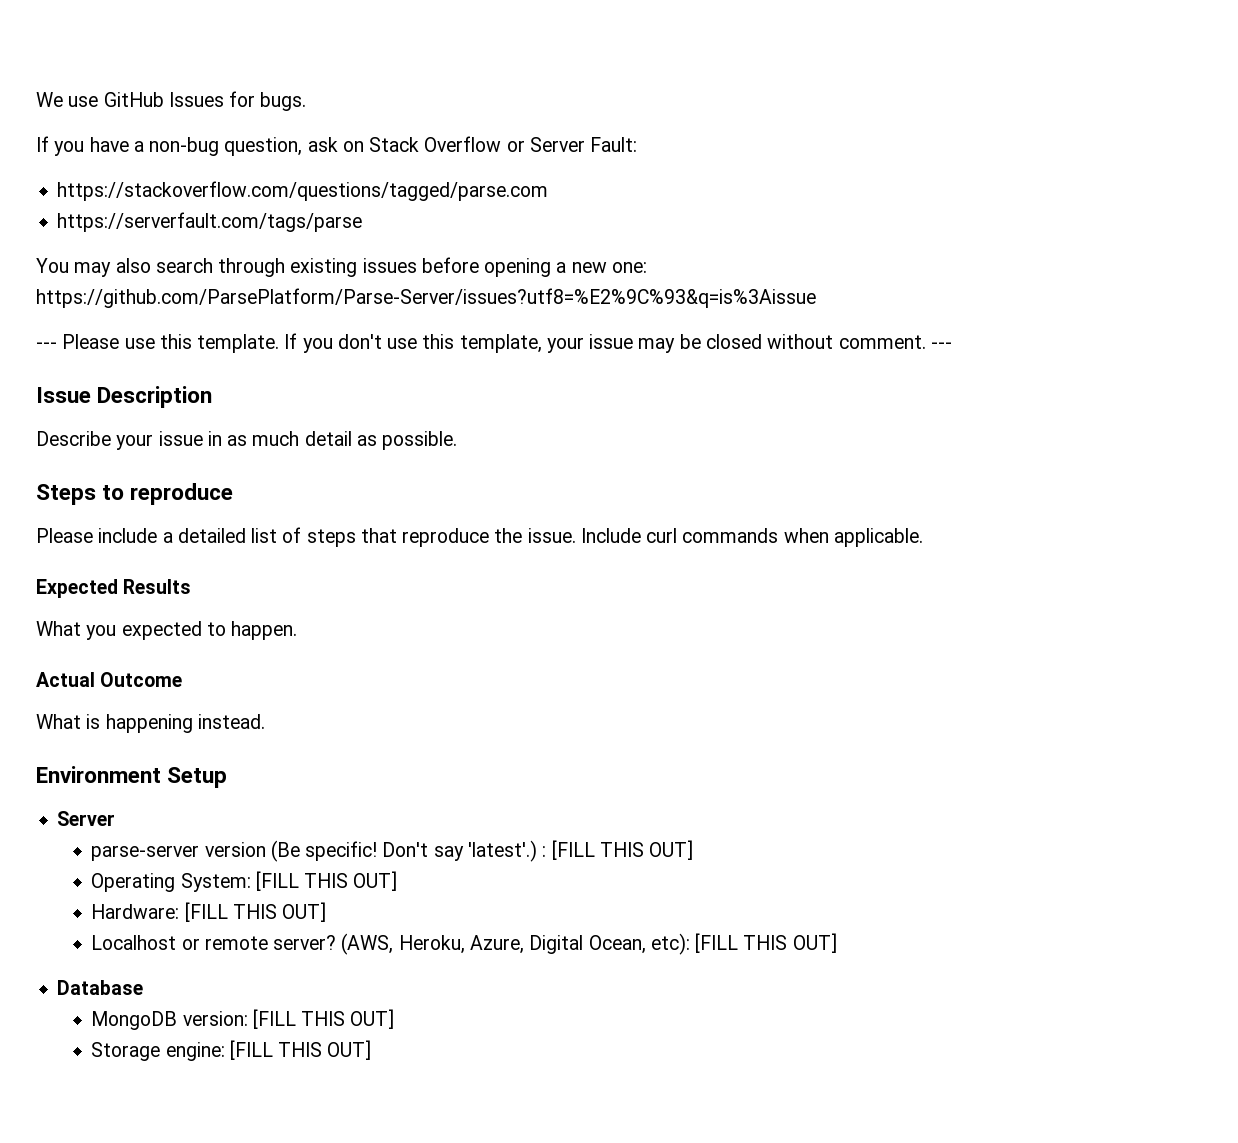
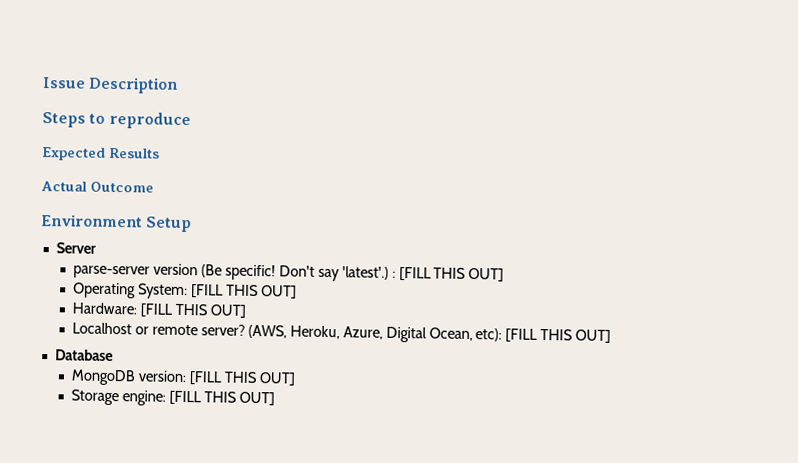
[36,91,307,111] [36,136,638,156] [57,181,549,201] [57,212,363,232] [36,257,647,277] [36,288,816,308] [36,333,952,353] [36,386,213,408] [36,431,458,450] [36,483,234,505] [36,527,923,547] [36,579,192,598] [36,621,298,640] [36,672,183,687] [36,714,265,733] We use GitHub Issues for bugs. // If you have a non-bug question, ask on Stack Overflow or Server Fault: // https://stackoverflow.com/questions/tagged/parse.com // https://serverfault.com/tags/parse // You may also search through existing issues before opening a new one: https://github.com/ParsePlatform/Parse-Server/issues?utf8=%E2%9C%93&q=is%3Aissue // --- Please use this template. If you don't use this template, your issue may be closed without comment. --- // Issue Description // Describe your issue in as much detail as possible. // Steps to reproduce // Please include a detailed list of steps that reproduce the issue. Include curl commands when applicable. // Expected Results // What you expected to happen. // Actual Outcome // What is happening instead. -> [42,76,180,94] [42,111,191,130] [41,147,160,161] [41,181,154,193] Issue Description // Steps to reproduce // Expected Results // Actual Outcome

